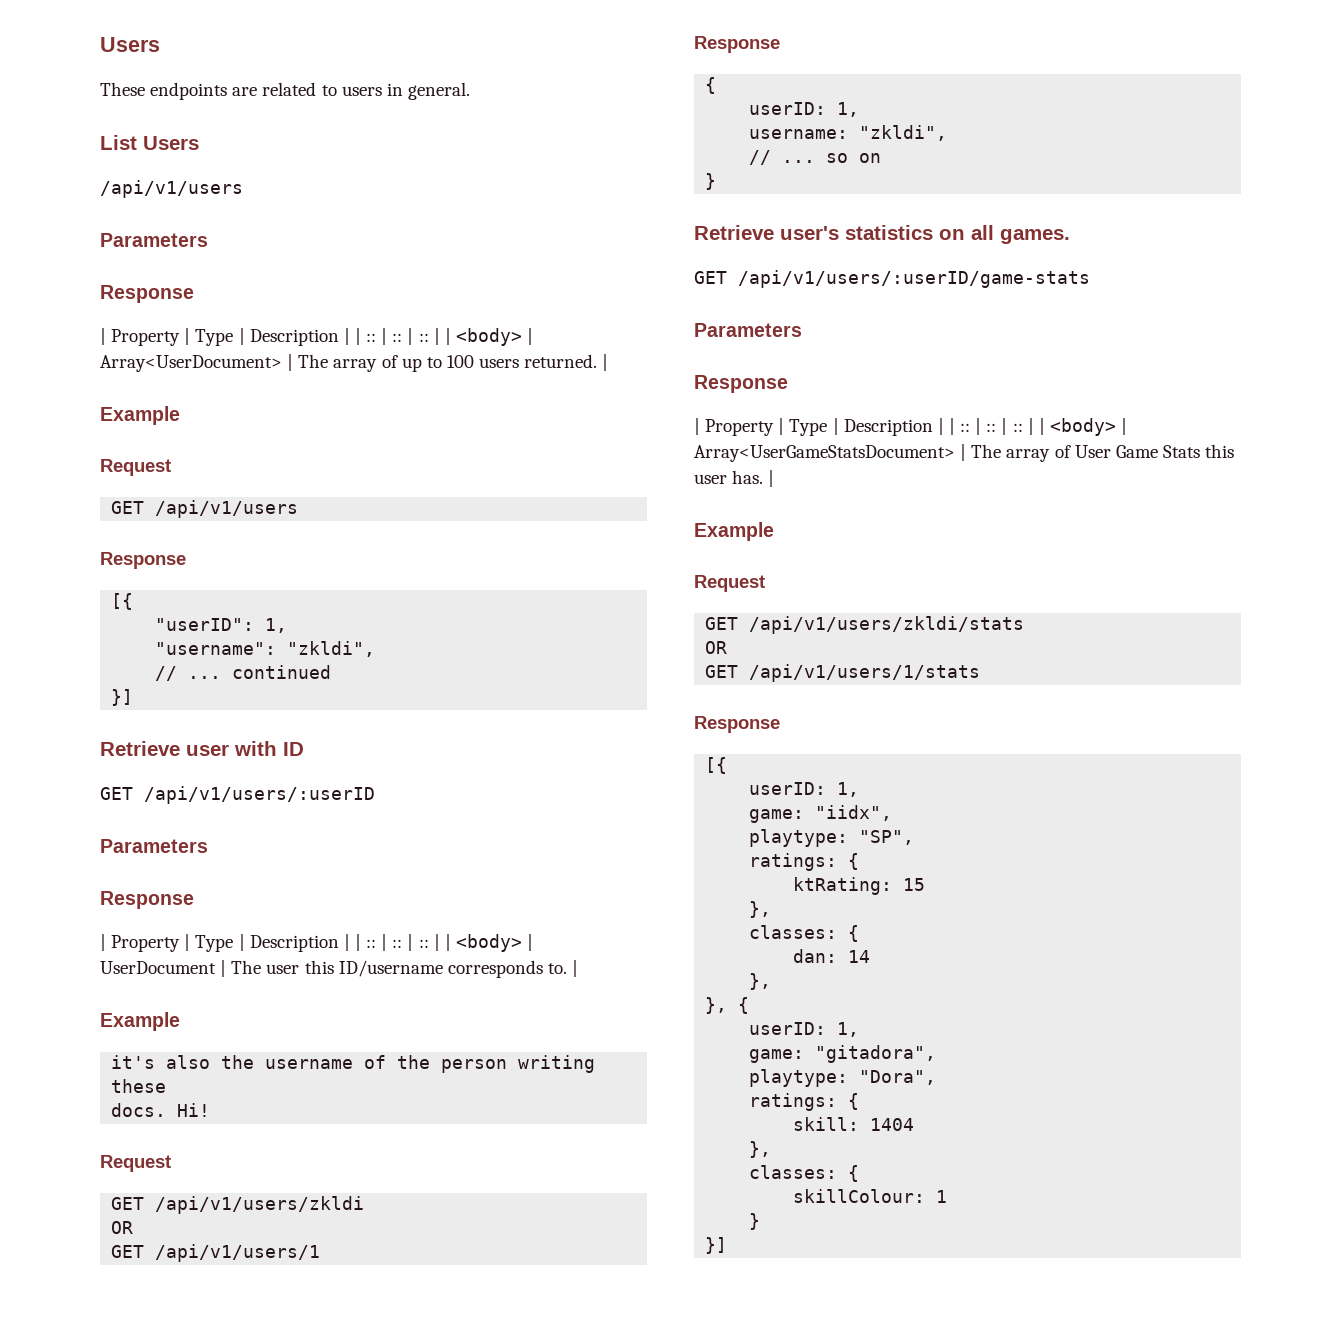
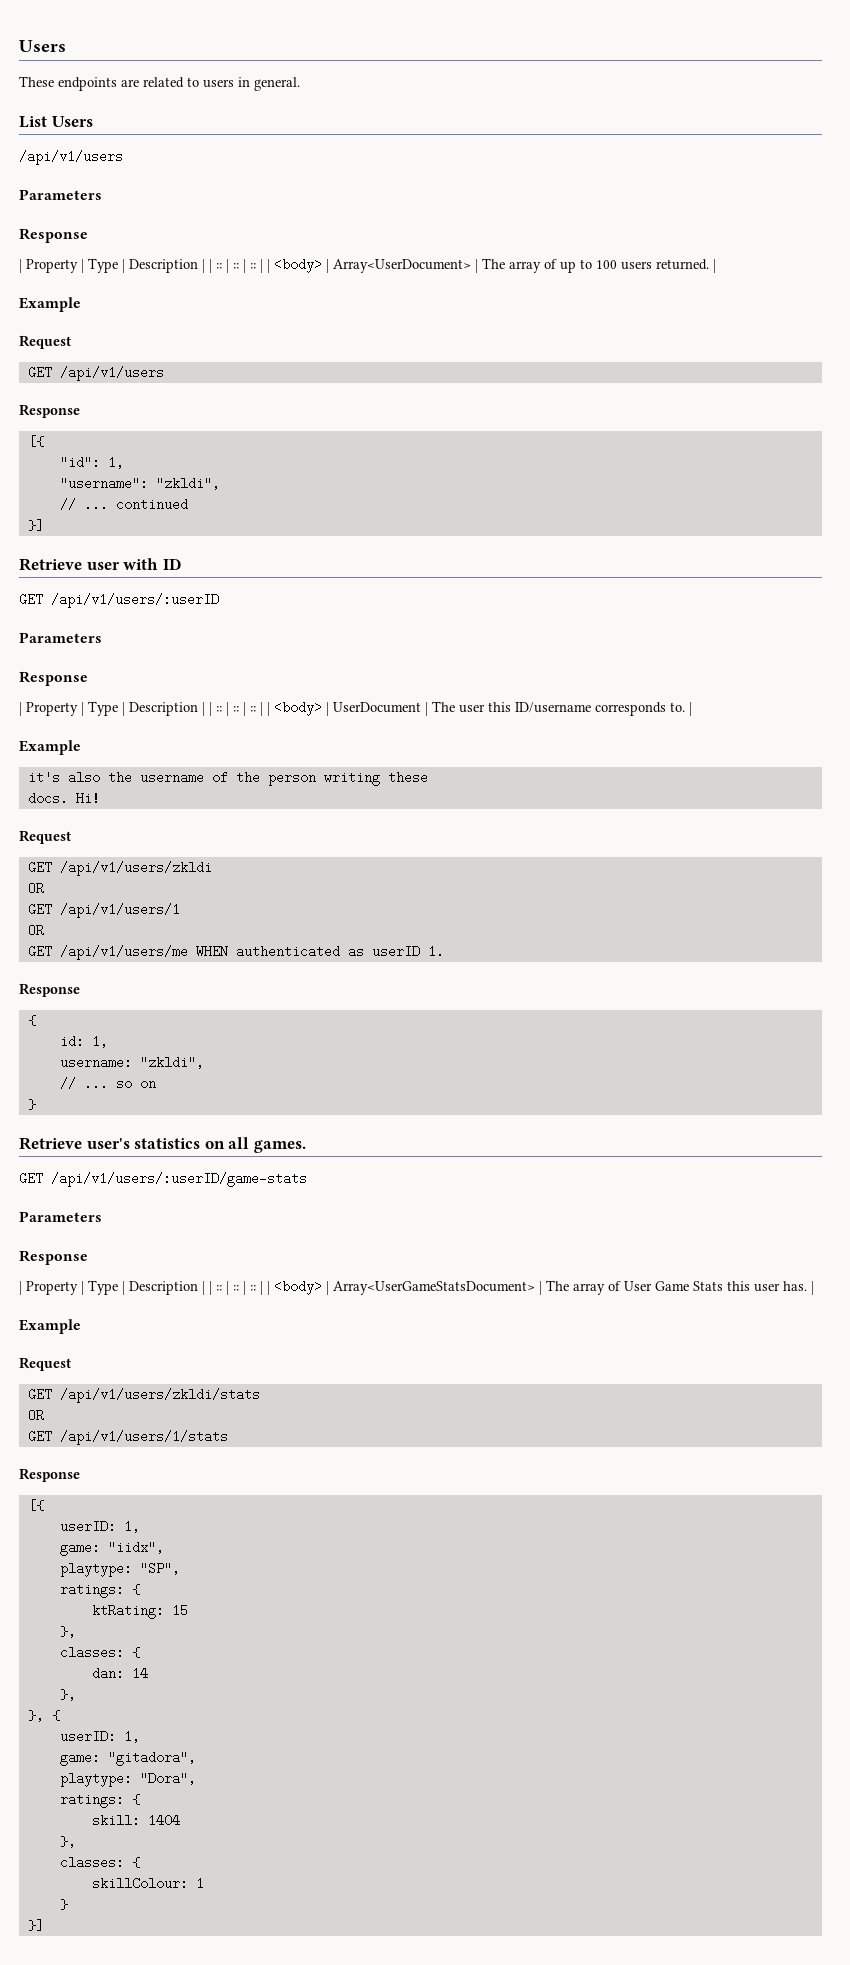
[155,618,255,631] "userID": -> [59,456,100,469] "id":
(321, 1253) none -> [27,924,44,937] [27,945,444,960] // OR // GET /api/v1/users/me WHEN authenticated as userID 1.
[749,102,827,115] userID: -> [59,1035,84,1048] id:

